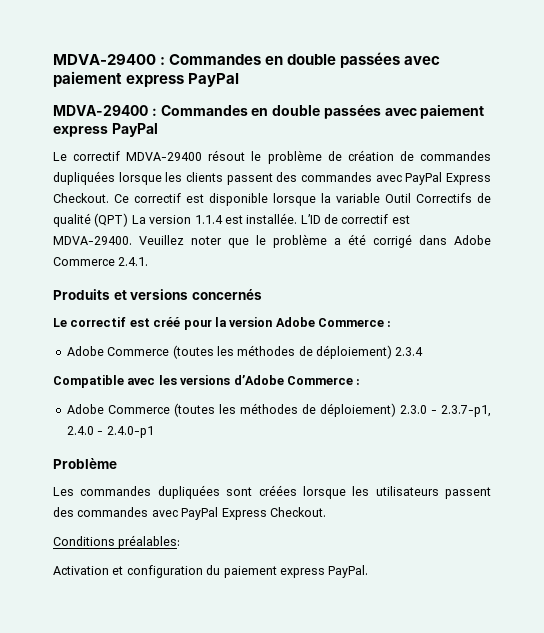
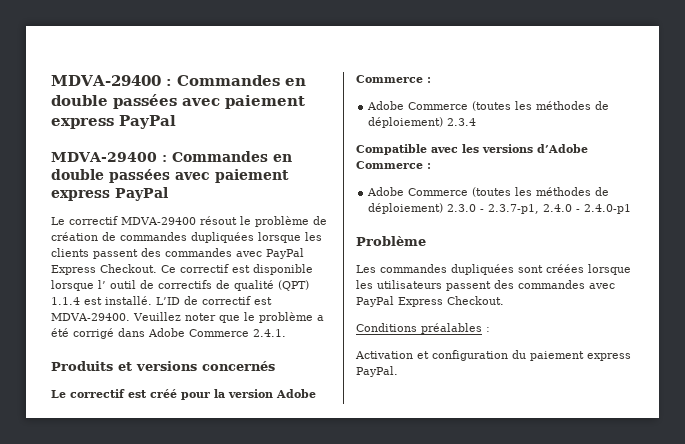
[321,193,472,203] la variable Outil Correctifs -> [98,280,212,289] l’ outil de correctifs
[131,215,192,224] La version -> (309, 285) none
[246,213,298,224] installée. -> [105,296,152,305] installé.
[118,535,181,549] préalables: -> [421,323,490,334] préalables :

